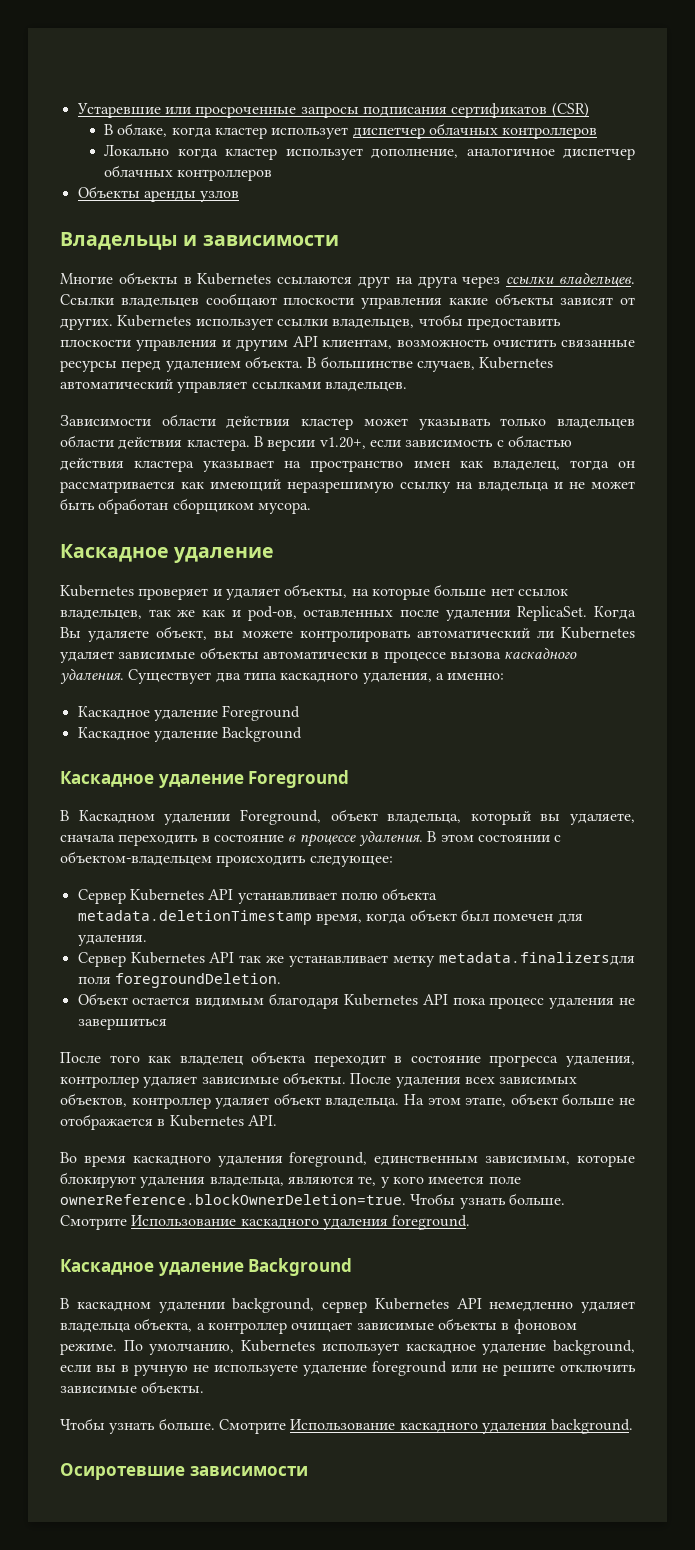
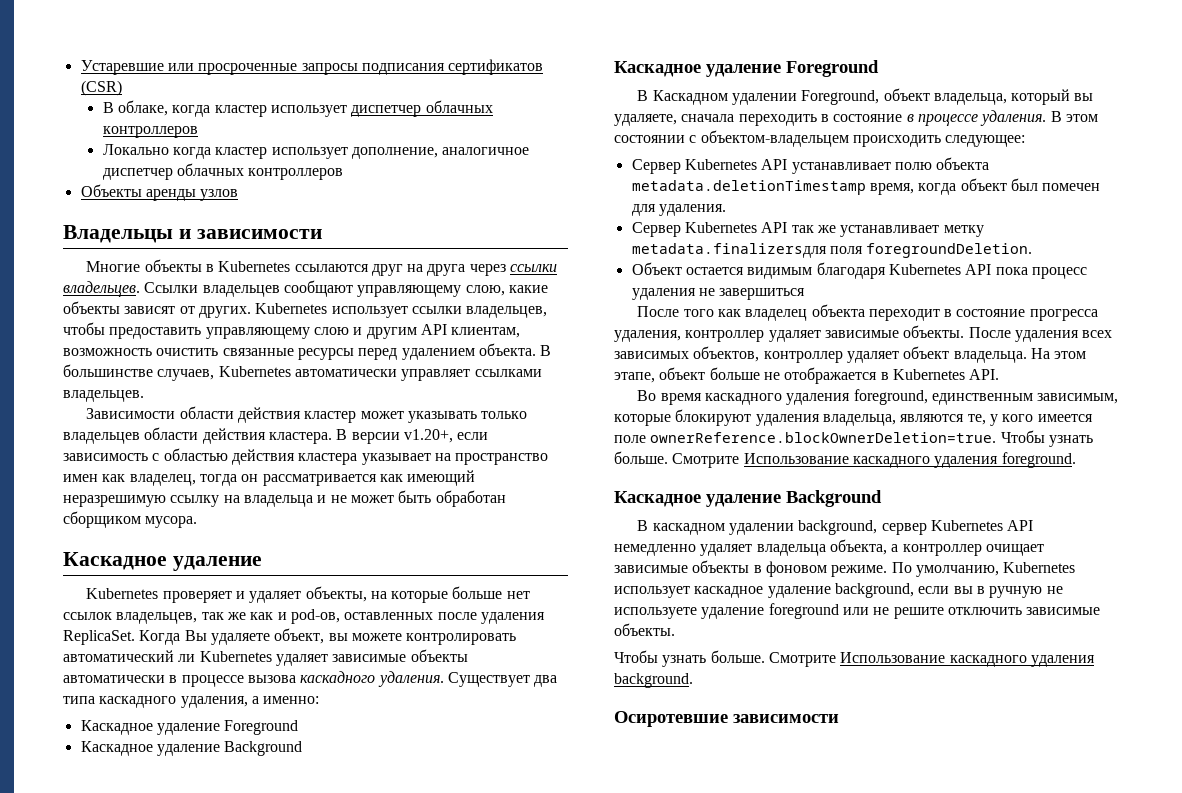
[283,297,442,309] плоскости управления -> [357,285,505,297] управляющему слою,
[60,339,217,351] плоскости управления -> [205,327,349,339] управляющему слою
[60,379,173,389] автоматический -> [294,369,397,377] автоматически

